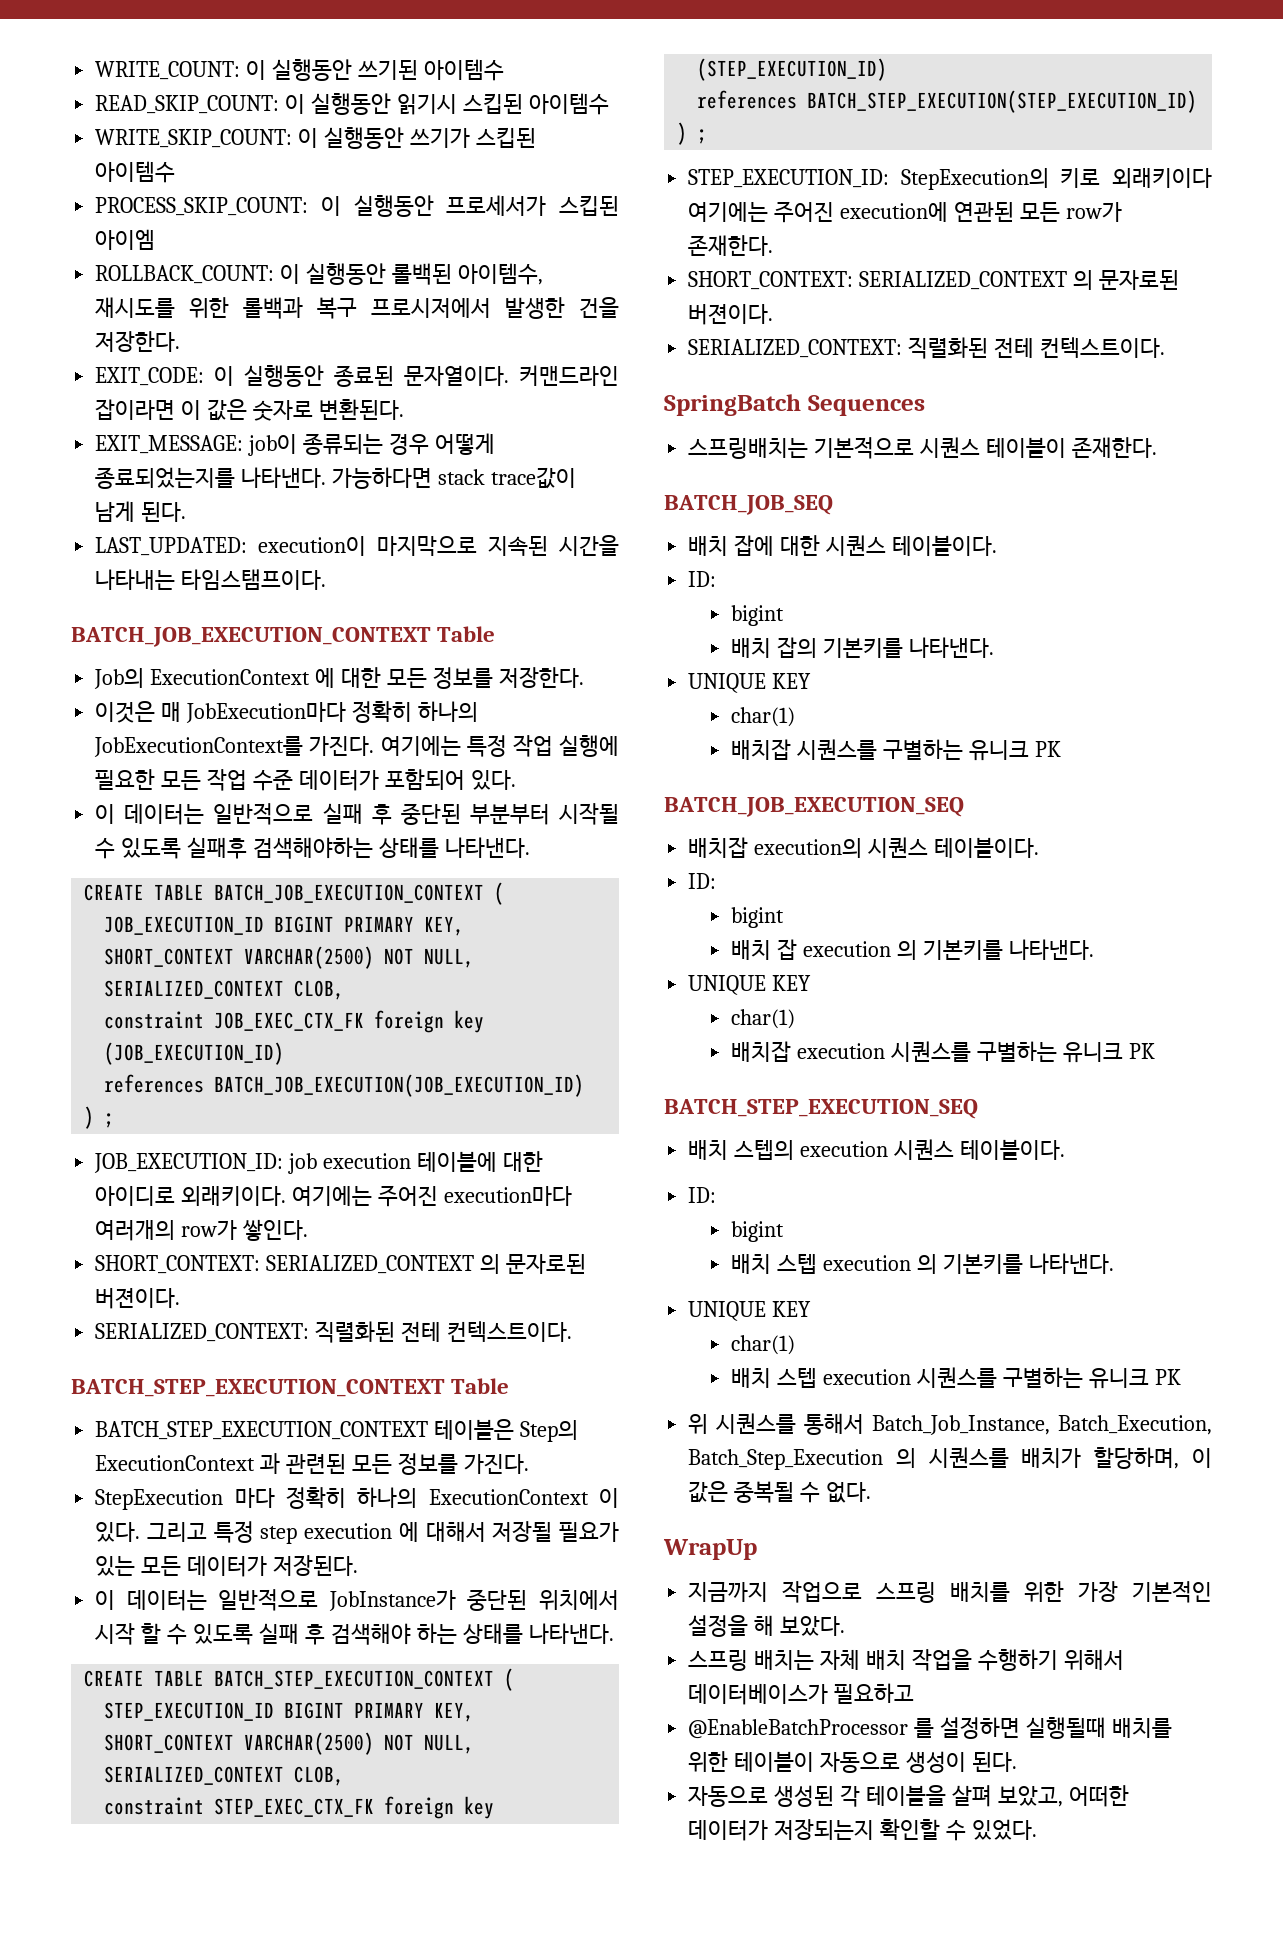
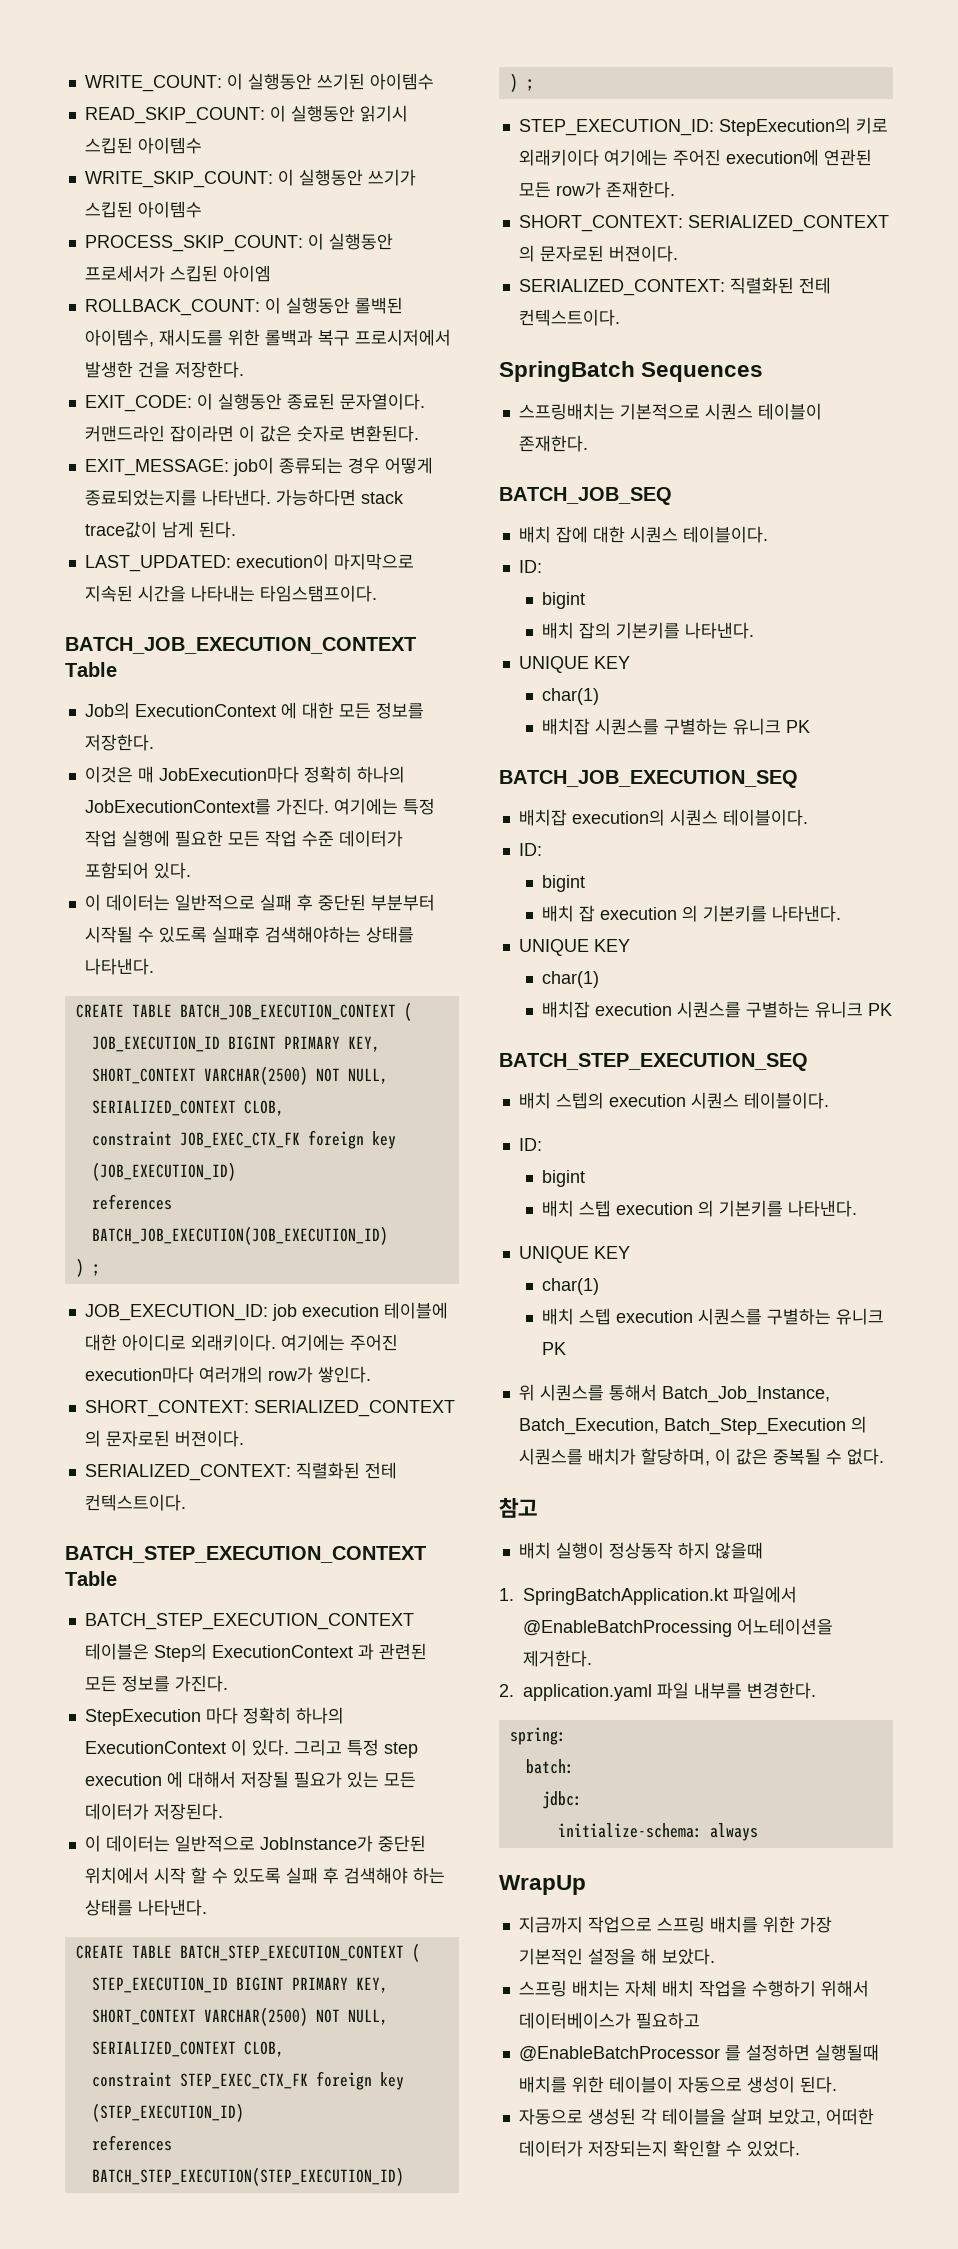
(872, 1492) none -> [499,1497,537,1518] [518,1542,763,1559] [499,1586,797,1605] [523,1618,833,1637] [523,1650,592,1667] [499,1682,816,1701] [509,1727,566,1745] [525,1759,574,1774] [541,1791,582,1809] [557,1823,758,1841] // 참고 // 배치 실행이 정상동작 하지 않을때 // 1. SpringBatchApplication.kt 파일에서 @EnableBatchProcessing 어노테이션을 제거한다. // 2. application.yaml 파일 내부를 변경한다. // spring: // batch: // jdbc: // initialize-schema: always

